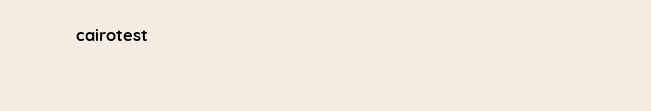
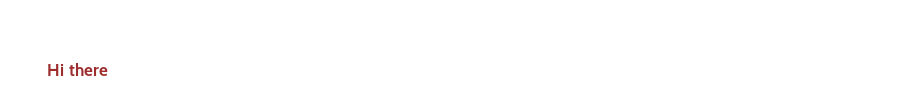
[76,29,148,41] cairotest -> [47,63,108,76] Hi there

